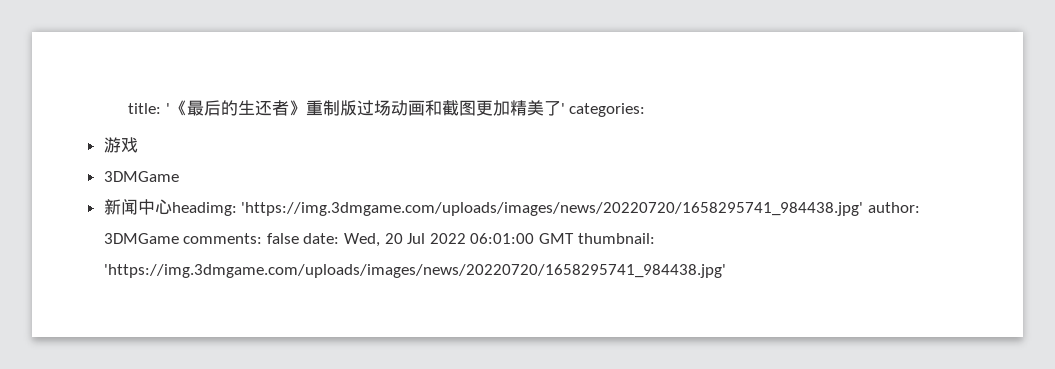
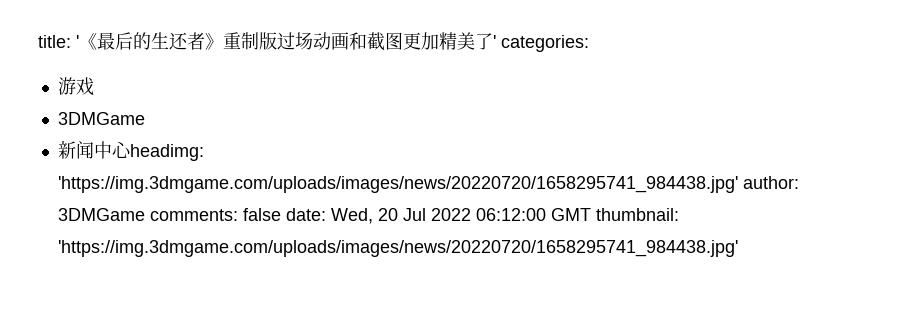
[470,233,535,244] 06:01:00 -> [475,208,546,221] 06:12:00

